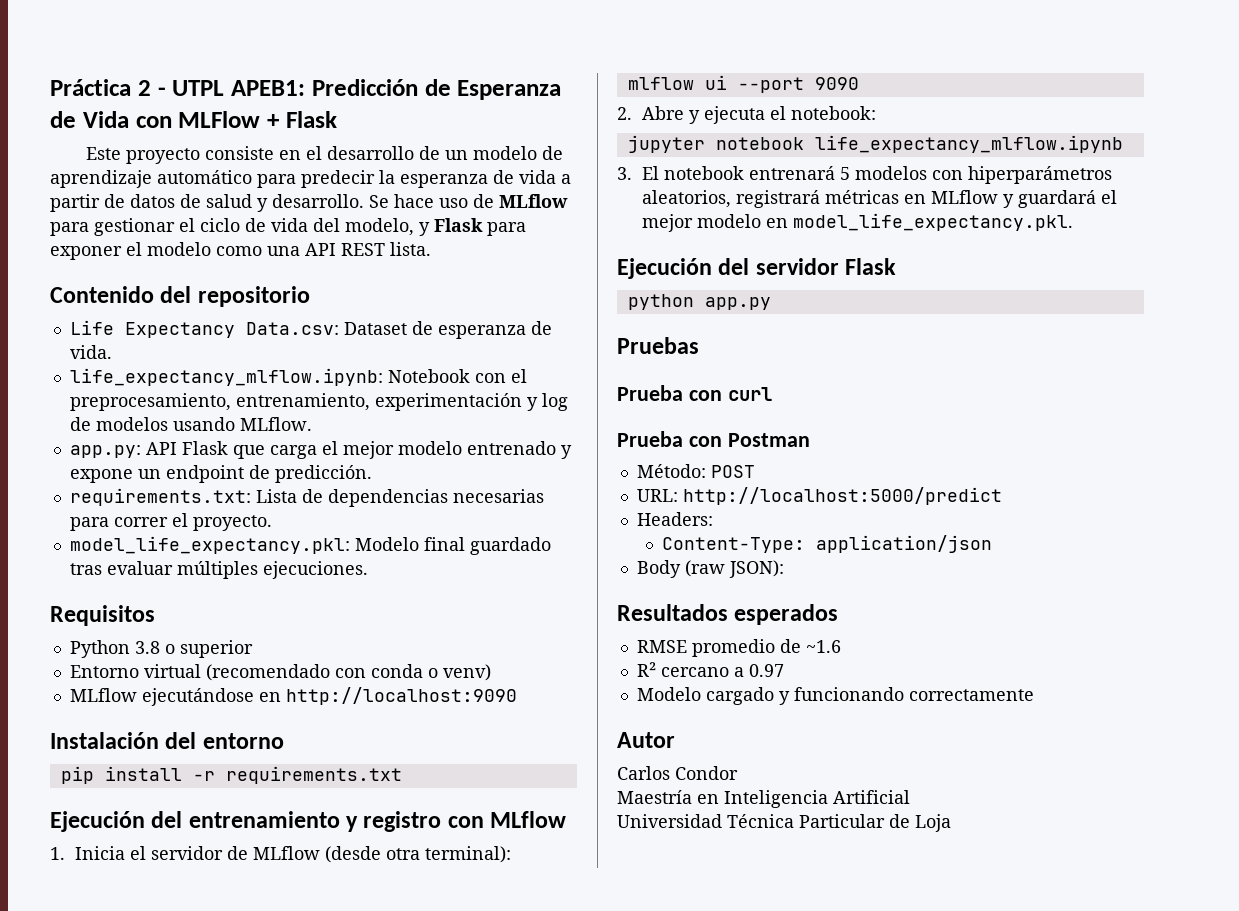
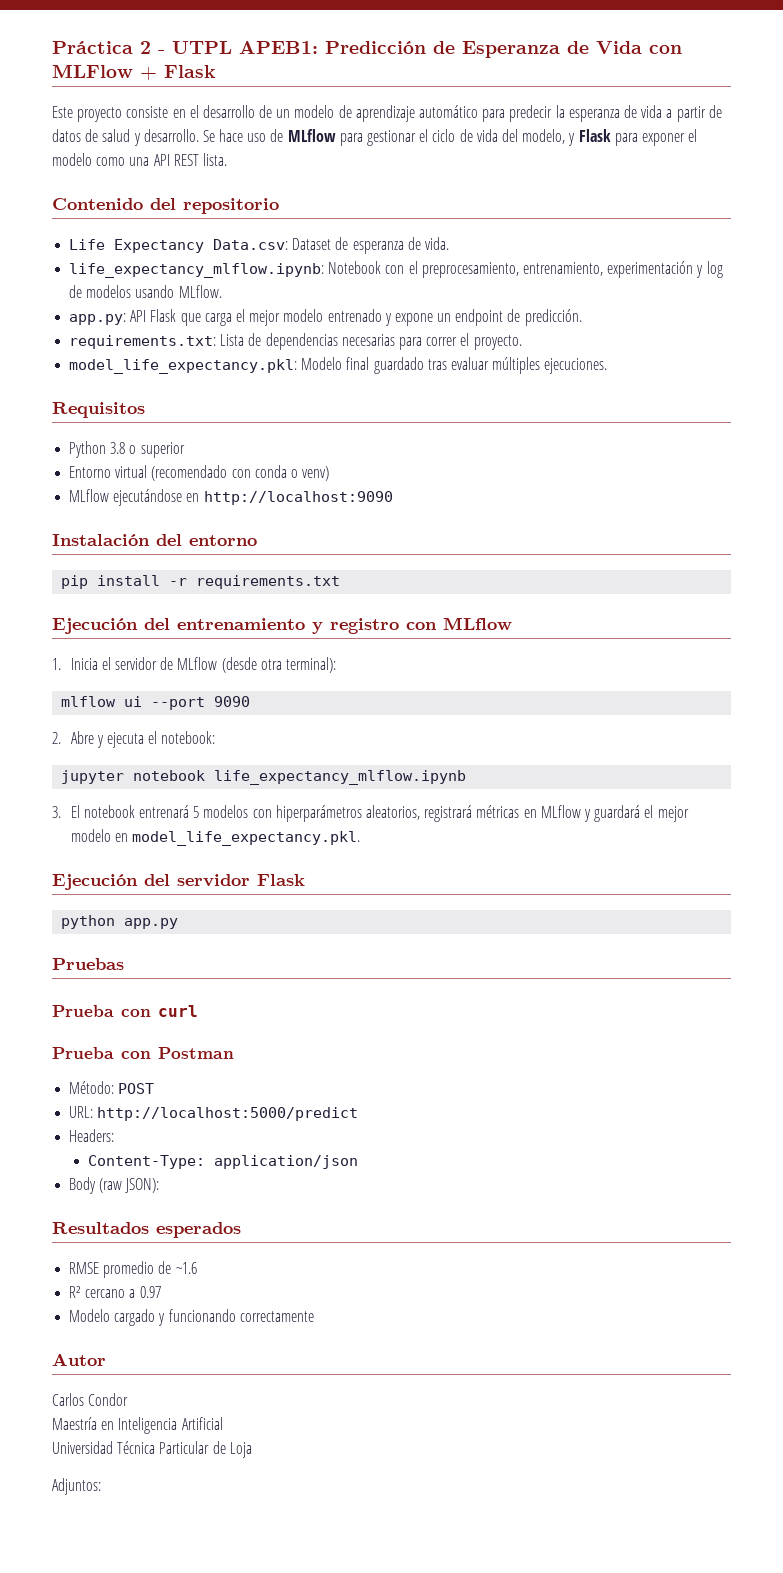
(951, 823) none -> [52,1478,101,1495] // Adjuntos:

